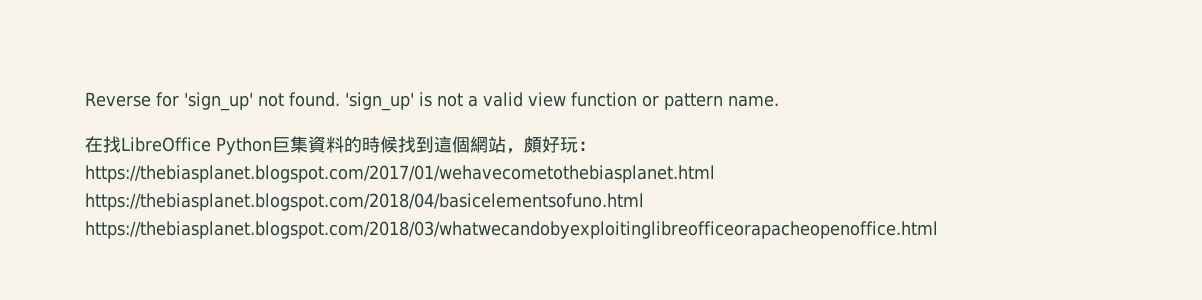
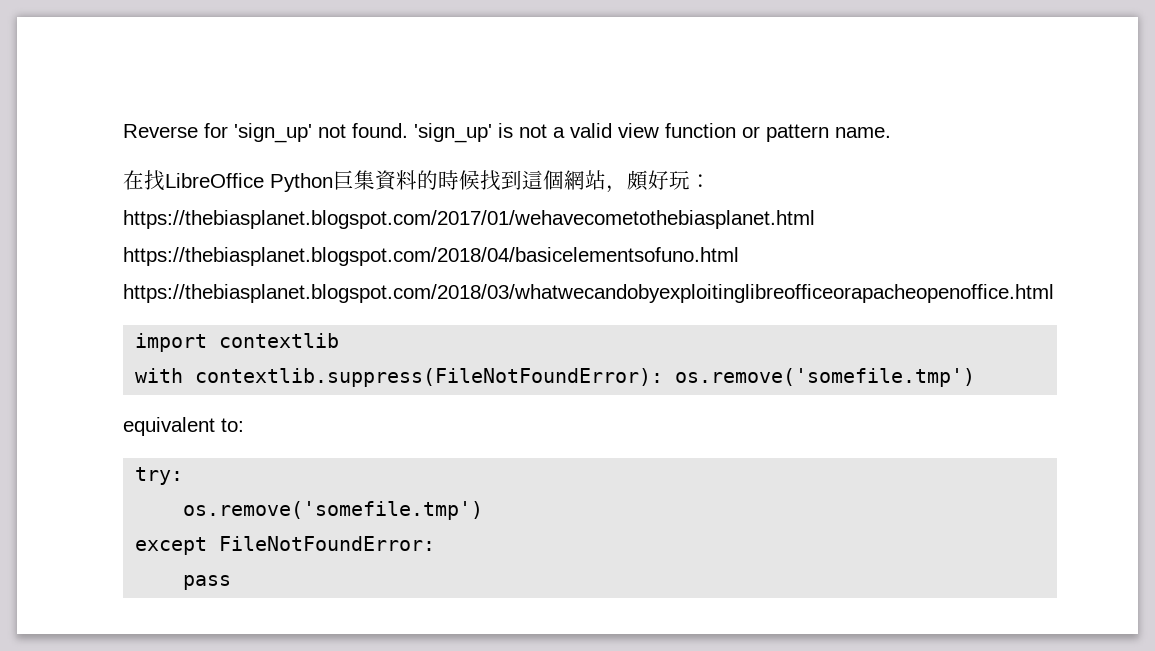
(938, 230) none -> [135,333,340,352] [135,368,976,387] [123,417,244,436] [135,467,184,485] [183,501,484,520] [135,536,436,555] [183,575,232,590] // import contextlib // with contextlib.suppress(FileNotFoundError): os.remove('somefile.tmp') // equivalent to: // try: // os.remove('somefile.tmp') // except FileNotFoundError: // pass

